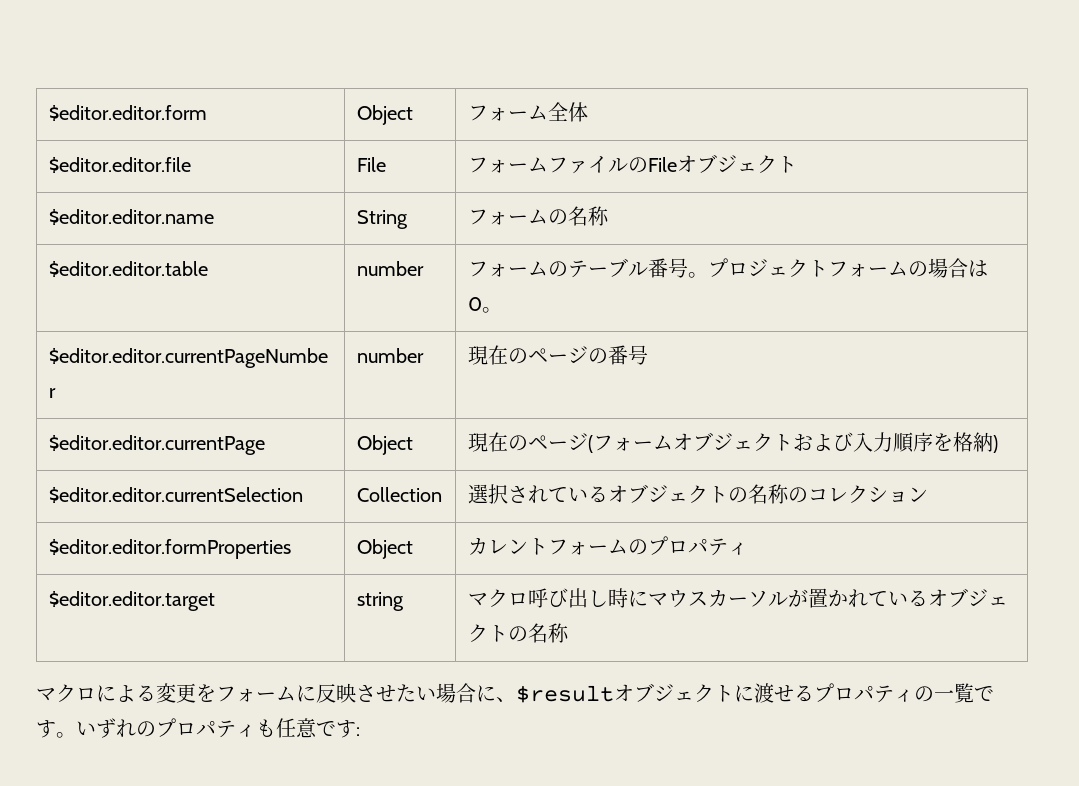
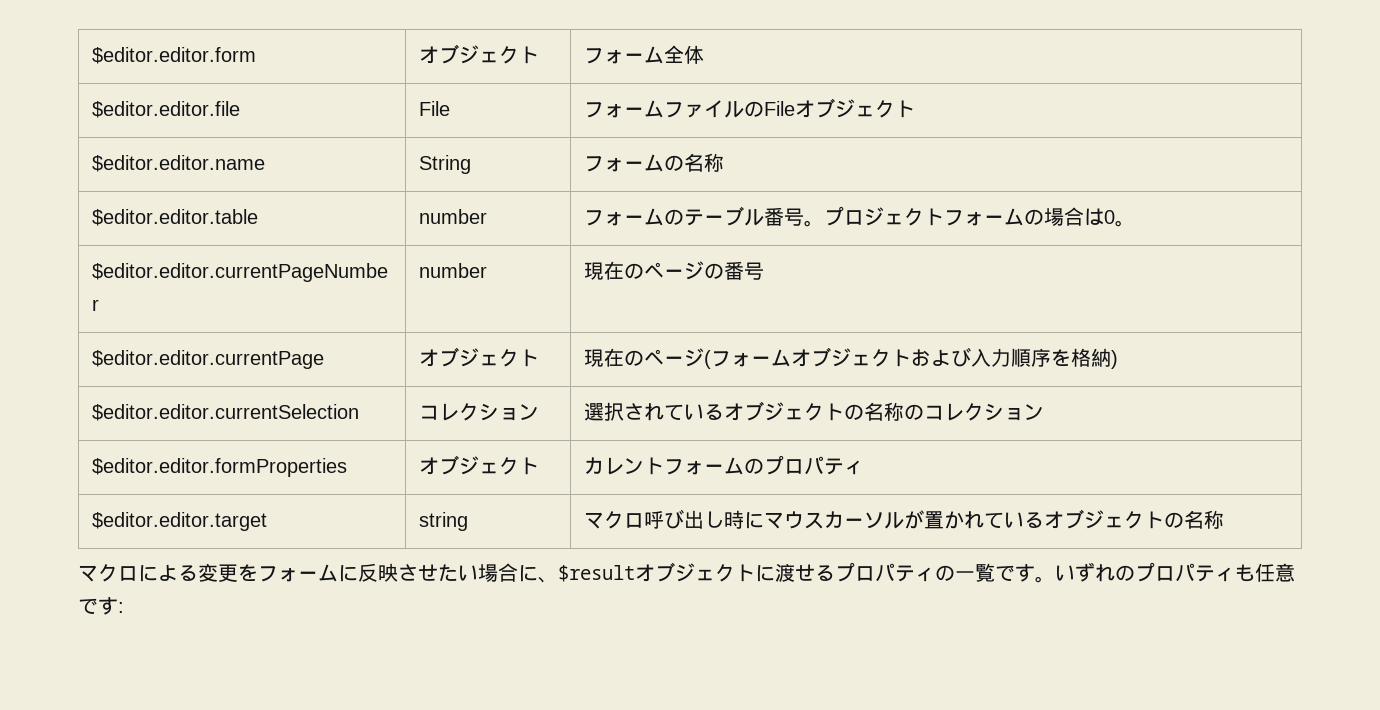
[356,105,413,125] Object -> [419,44,540,64] オブジェクト
[356,435,413,455] Object -> [419,347,540,367] オブジェクト
[356,487,442,502] Collection -> [419,403,540,421] コレクション
[356,539,413,559] Object -> [419,455,540,475] オブジェクト

